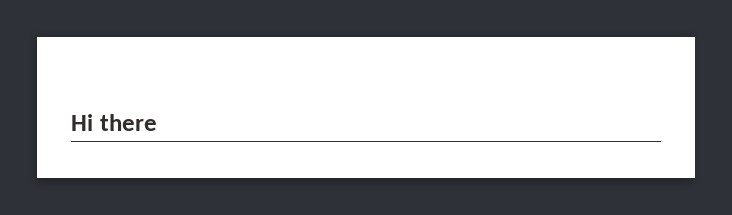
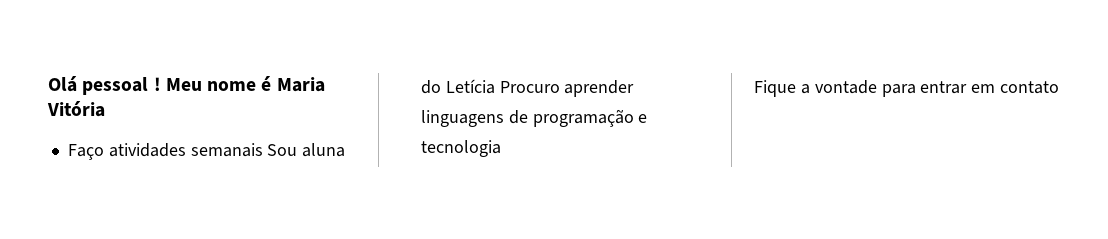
[71,114,157,131] Hi there -> [48,76,325,95] [47,101,105,117] [67,143,346,160] [420,79,635,97] [420,109,648,127] [420,140,501,157] [754,80,1060,97] Olá pessoal ! Meu nome é Maria Vitória // Faço atividades semanais Sou aluna do Letícia Procuro aprender linguagens de programação e tecnologia // Fique a vontade para entrar em contato

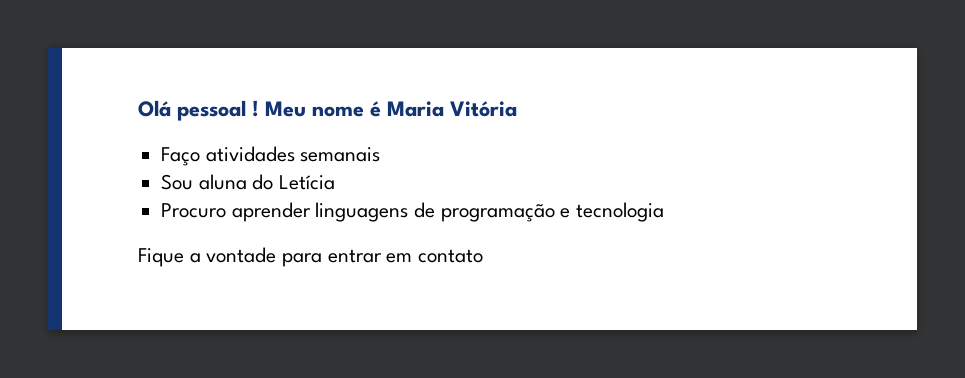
(263, 150) none -> (381, 154) //
(495, 86) none -> (336, 182) //

